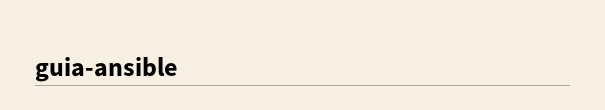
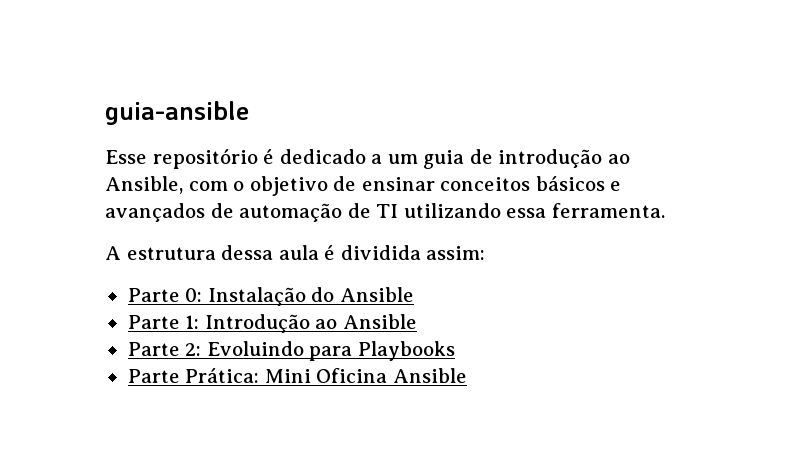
(177, 69) none -> [105,148,630,169] [105,176,622,196] [105,203,665,222] [105,245,486,260] [127,287,414,306] [127,314,417,333] [127,341,455,361] [127,368,467,383] // Esse repositório é dedicado a um guia de introdução ao Ansible, com o objetivo de ensinar conceitos básicos e avançados de automação de TI utilizando essa ferramenta. // A estrutura dessa aula é dividida assim: // Parte 0: Instalação do Ansible // Parte 1: Introdução ao Ansible // Parte 2: Evoluindo para Playbooks // Parte Prática: Mini Oficina Ansible

